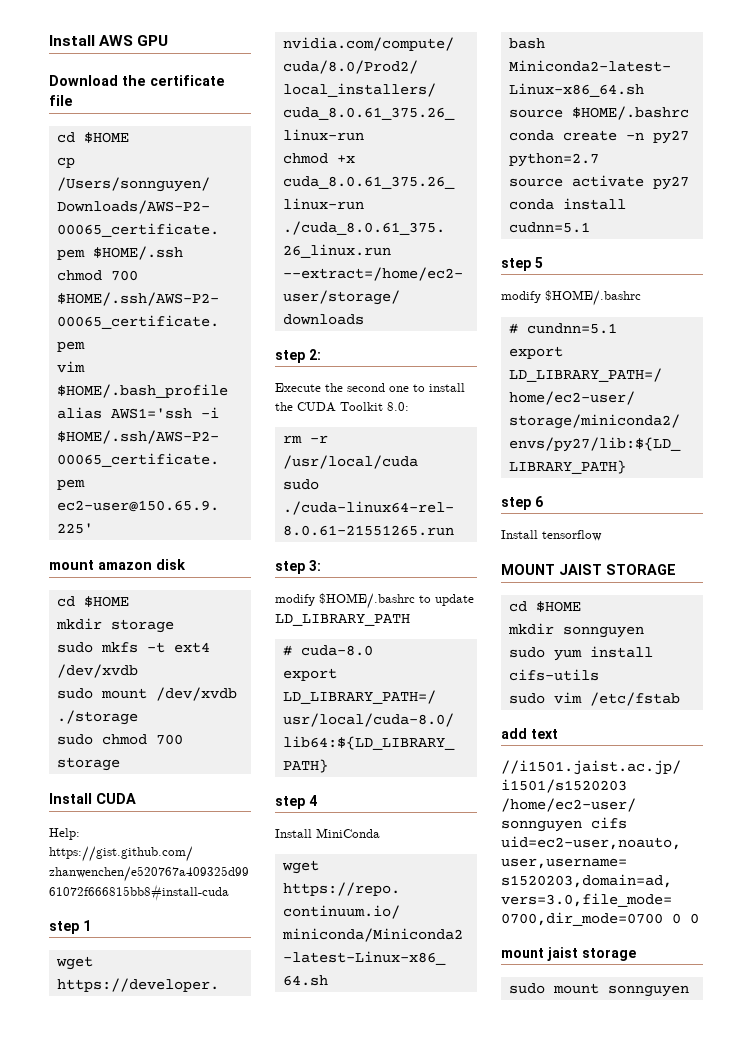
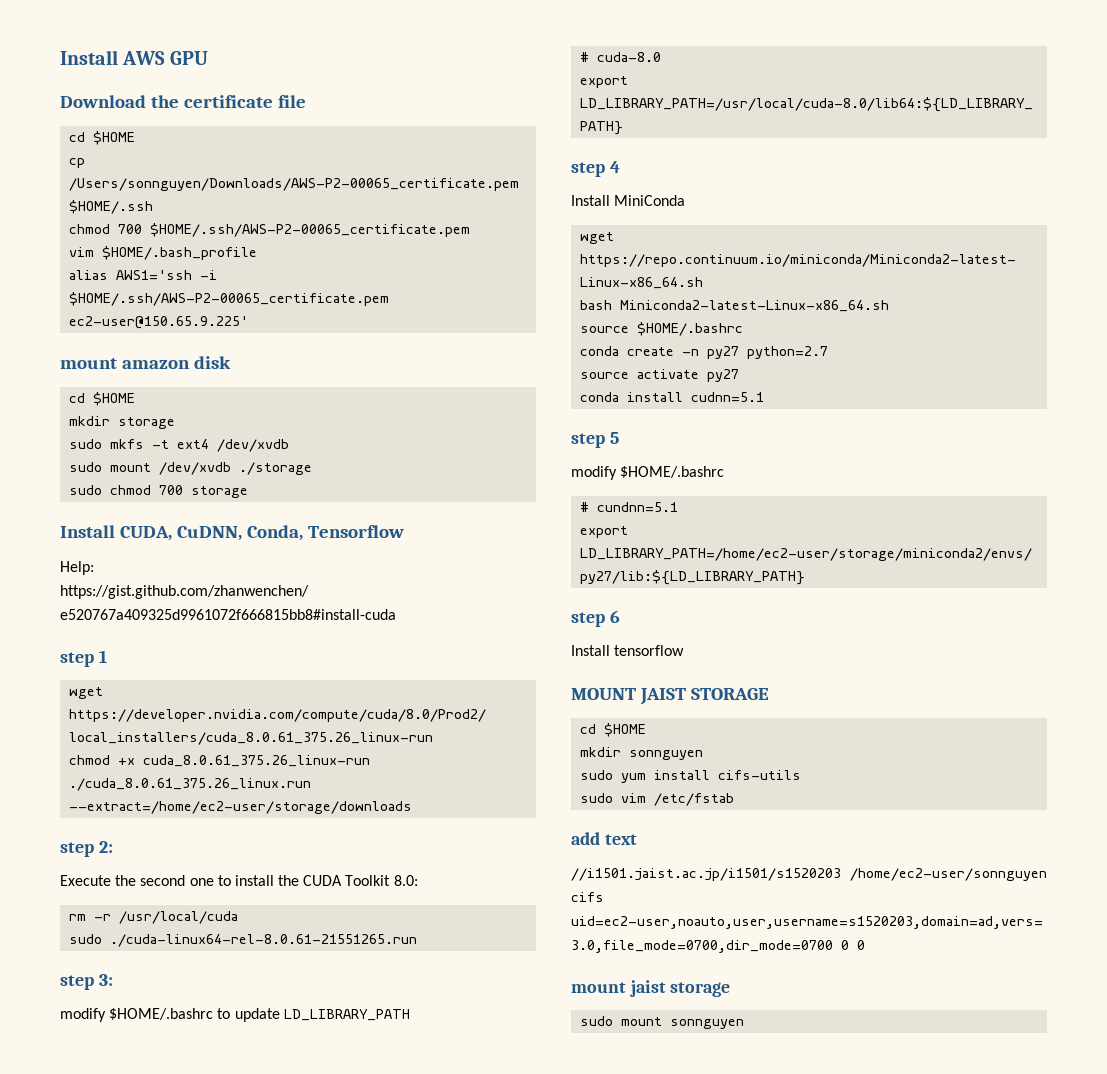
[96,793,136,804] CUDA -> [119,525,404,541] CUDA, CuDNN, Conda, Tensorflow

